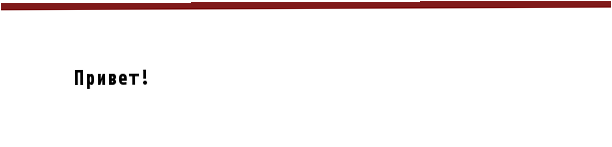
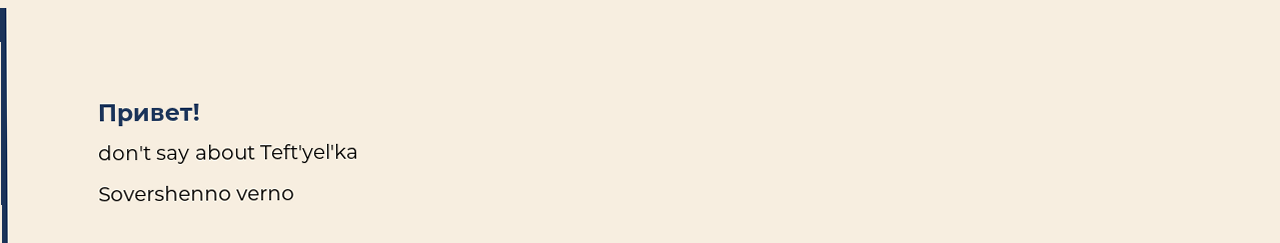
(151, 79) none -> [98,143,360,164] [98,185,296,202] // don't say about Teft'yel'ka // Sovershenno verno

